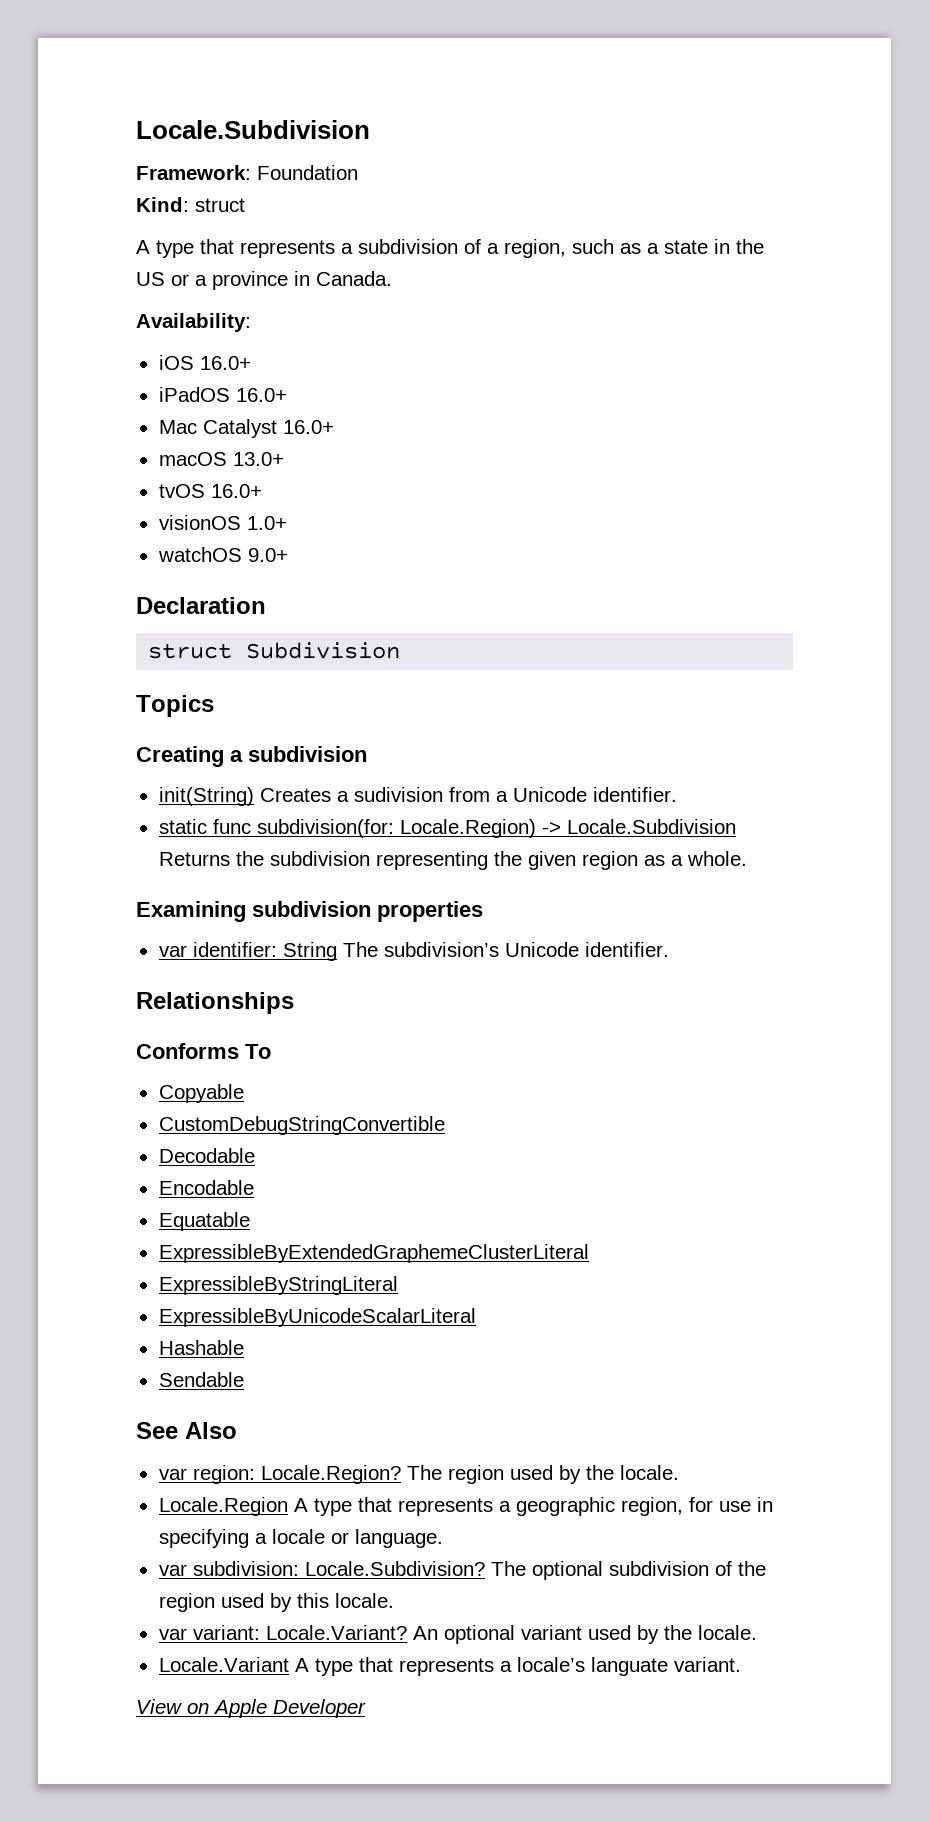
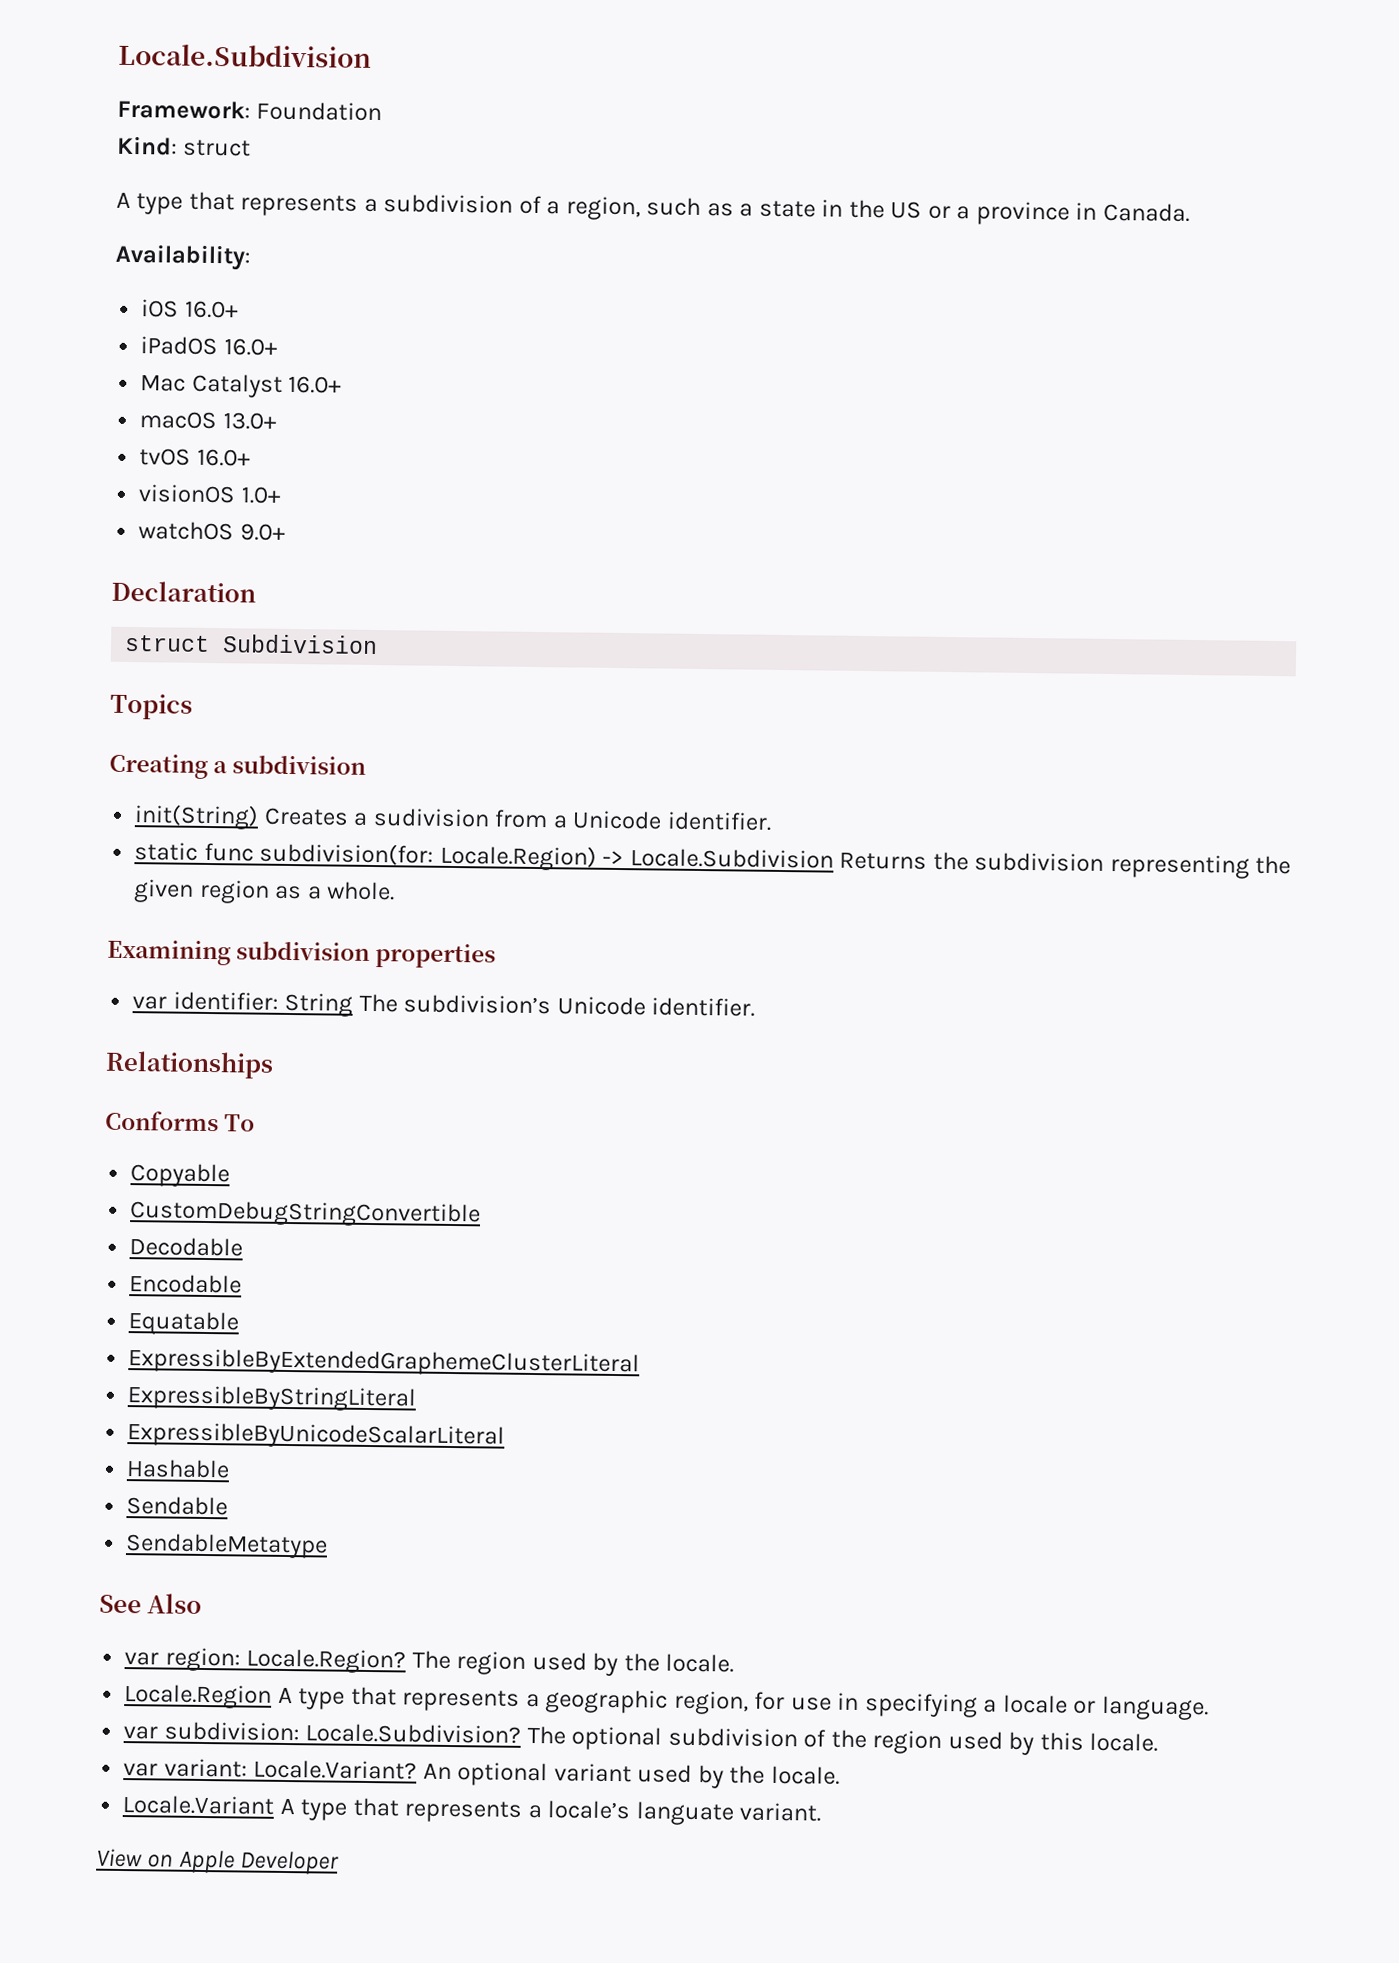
(244, 1379) none -> [125,1533,329,1559] // SendableMetatype

